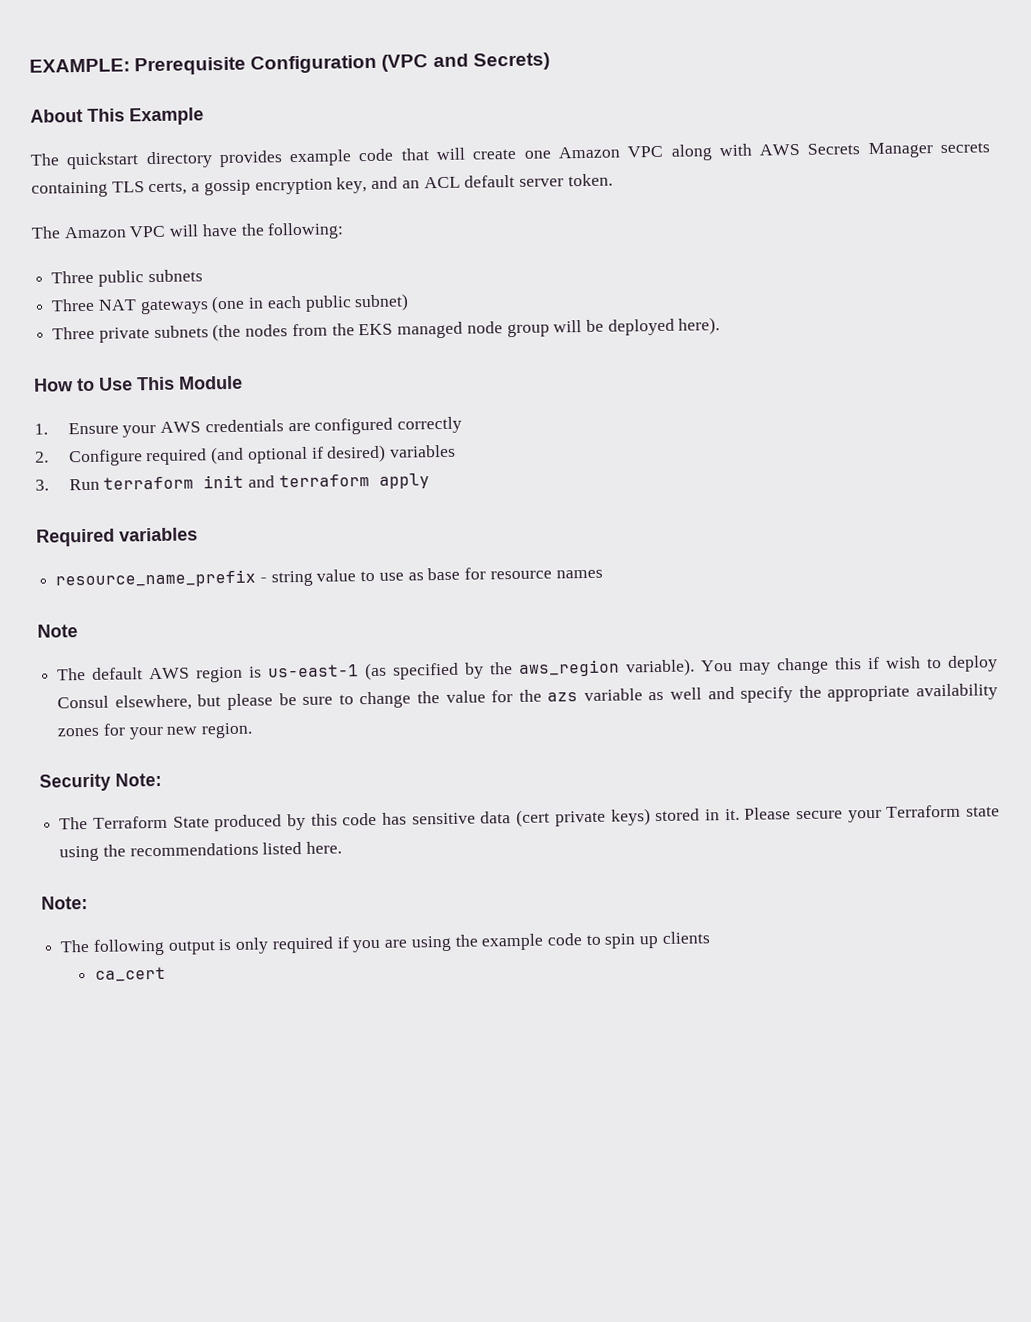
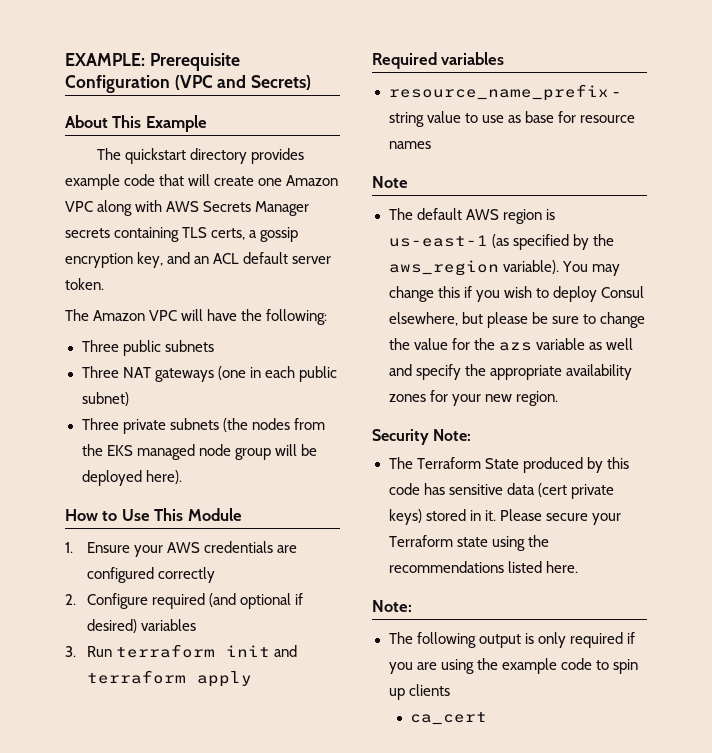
(881, 663) none -> [475,290,500,302] you

